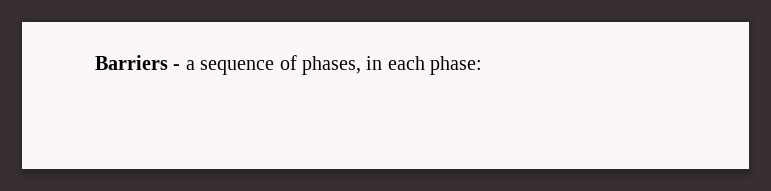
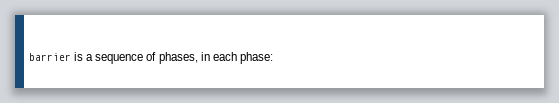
[95,55,181,70] Barriers - -> [29,52,84,61] barrier is

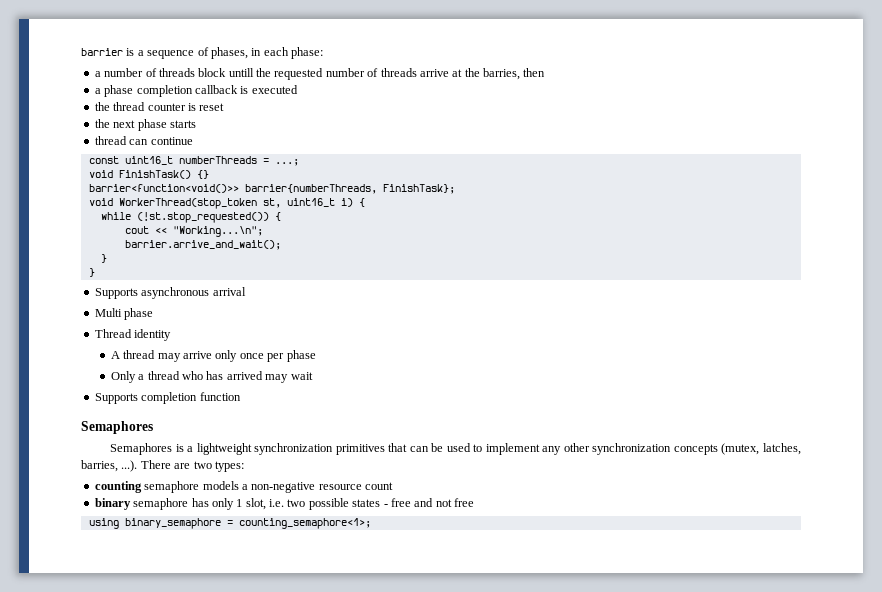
(273, 58) none -> [94,68,546,80] [94,85,298,97] [94,102,225,111] [94,119,196,131] [94,136,193,145] [88,156,299,166] [88,170,209,179] [88,184,455,194] [88,198,365,209] [100,212,281,223] [124,226,263,237] [124,240,281,250] [100,254,107,263] [88,268,95,277] [94,287,246,299] [94,308,154,320] [94,329,172,341] [110,350,316,362] [110,371,313,383] [94,392,241,404] [81,421,153,434] [110,443,801,455] [81,460,244,472] [94,481,393,493] [94,498,474,510] [88,518,371,529] // a number of threads block untill the requested number of threads arrive at the barries, then // a phase completion callback is executed // the thread counter is reset // the next phase starts // thread can continue // const uint16_t numberThreads = ...; // void FinishTask() {} // barrier<function<void()>> barrier{numberThreads, FinishTask}; // void WorkerThread(stop_token st, uint16_t i) { // while (!st.stop_requested()) { // cout << "Working...\n"; // barrier.arrive_and_wait(); // } // } // Supports asynchronous arrival // Multi phase // Thread identity // A thread may arrive only once per phase // Only a thread who has arrived may wait // Supports completion function // Semaphores // Semaphores is a lightweight synchronization primitives that can be used to implement any other synchronization concepts (mutex, latches, barries, ...). There are two types: // counting semaphore models a non-negative resource count // binary semaphore has only 1 slot, i.e. two possible states - free and not free // using binary_semaphore = counting_semaphore<1>;

